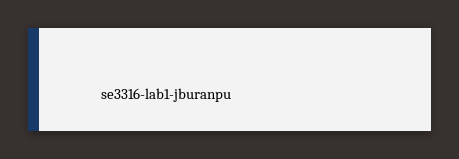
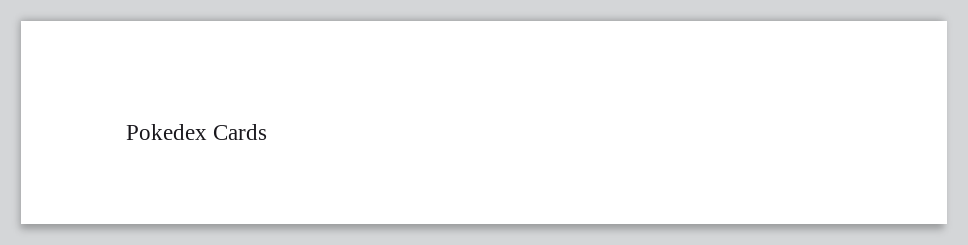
[101,88,231,102] se3316-lab1-jburanpu -> [126,124,268,140] Pokedex Cards

